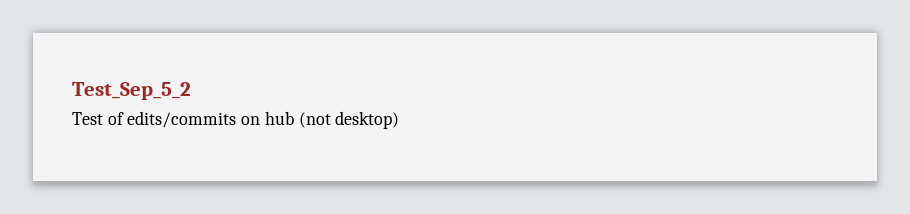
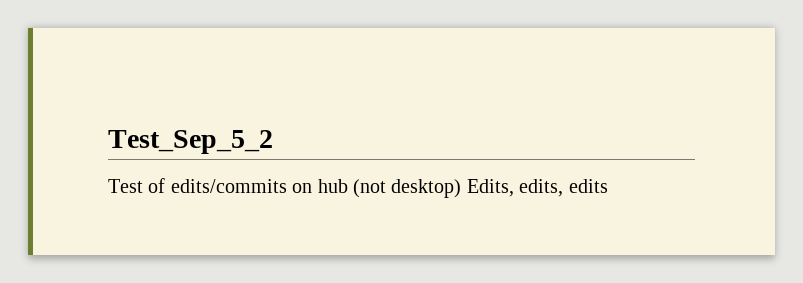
(400, 120) none -> [466,179,608,197] Edits, edits, edits

